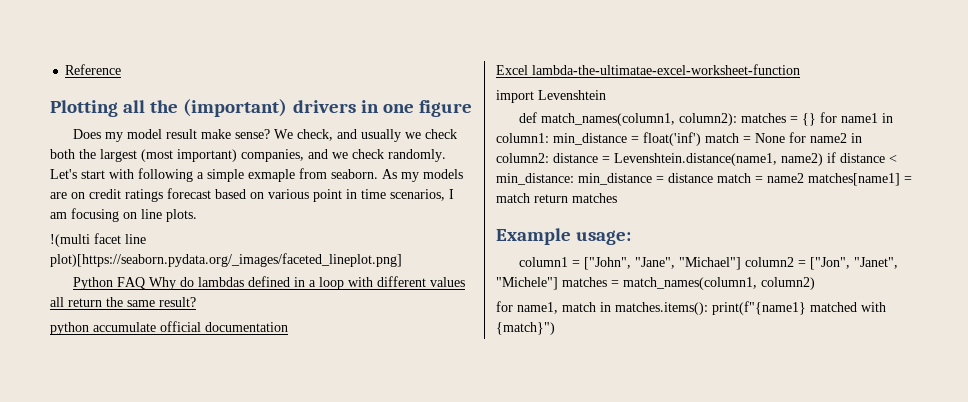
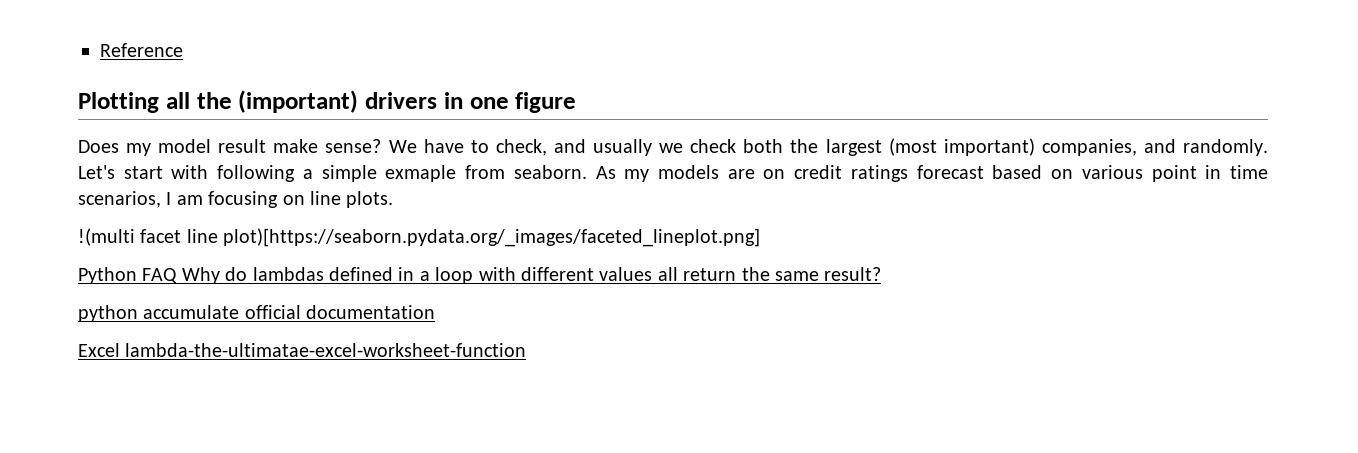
(293, 134) none -> [423,139,489,153] have to
[332,149,384,159] we check -> (1176, 146) none
[496,90,606,103] [518,112,893,126] [496,132,862,146] [496,152,897,166] [496,173,912,186] [496,193,617,203] [496,228,632,245] [518,257,898,270] [496,277,815,290] [496,301,886,315] [496,322,555,335] // import Levenshtein // def match_names(column1, column2): matches = {} for name1 in column1: min_distance = float('inf') match = None for name2 in column2: distance = Levenshtein.distance(name1, name2) if distance < min_distance: min_distance = distance match = name2 matches[name1] = match return matches // Example usage: // column1 = ["John", "Jane", "Michael"] column2 = ["Jon", "Janet", "Michele"] matches = match_names(column1, column2) // for name1, match in matches.items(): print(f"{name1} matched with {match}") -> (527, 350) none

